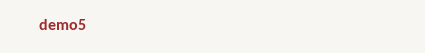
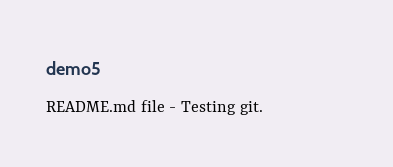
(86, 24) none -> [46,100,263,115] // README.md file - Testing git.

